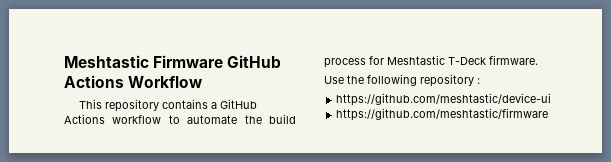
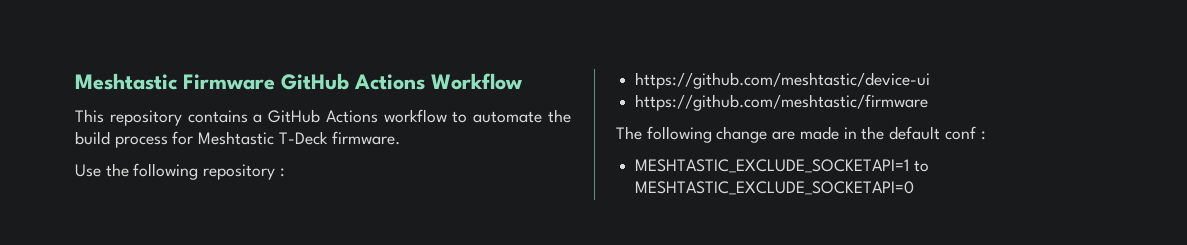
(549, 114) none -> [616,126,986,143] [635,159,929,173] [635,181,915,195] // The following change are made in the default conf : // MESHTASTIC_EXCLUDE_SOCKETAPI=1 to MESHTASTIC_EXCLUDE_SOCKETAPI=0

